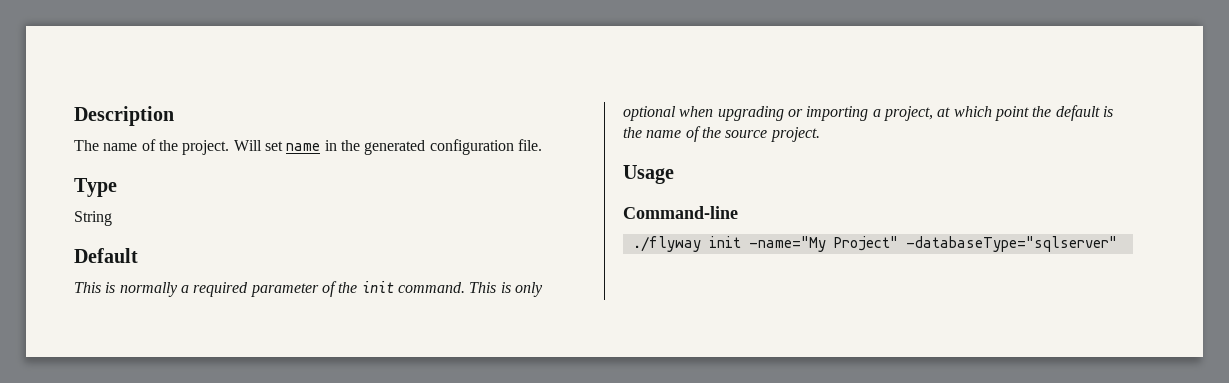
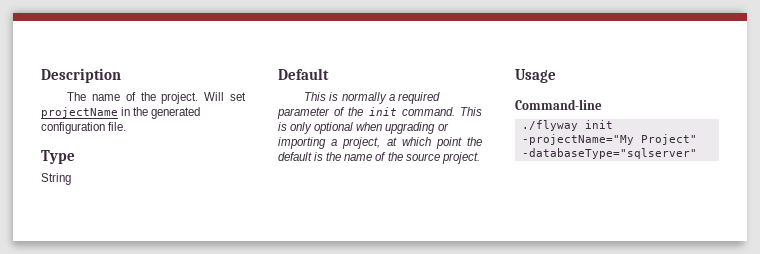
[286,143,321,151] name -> [41,107,118,118] projectName
[748,236,826,252] -name="My -> [521,134,634,145] -projectName="My

